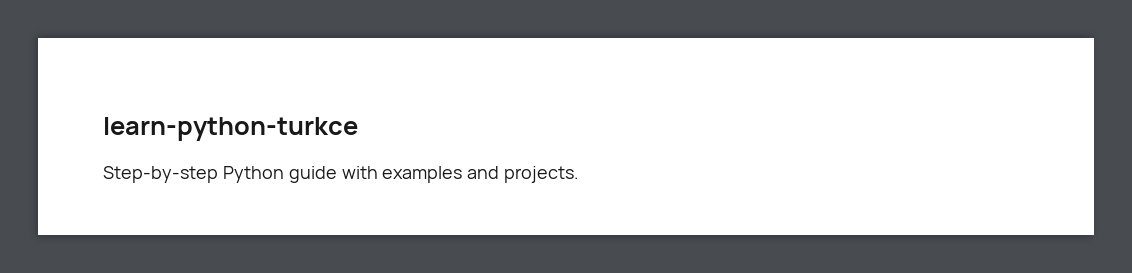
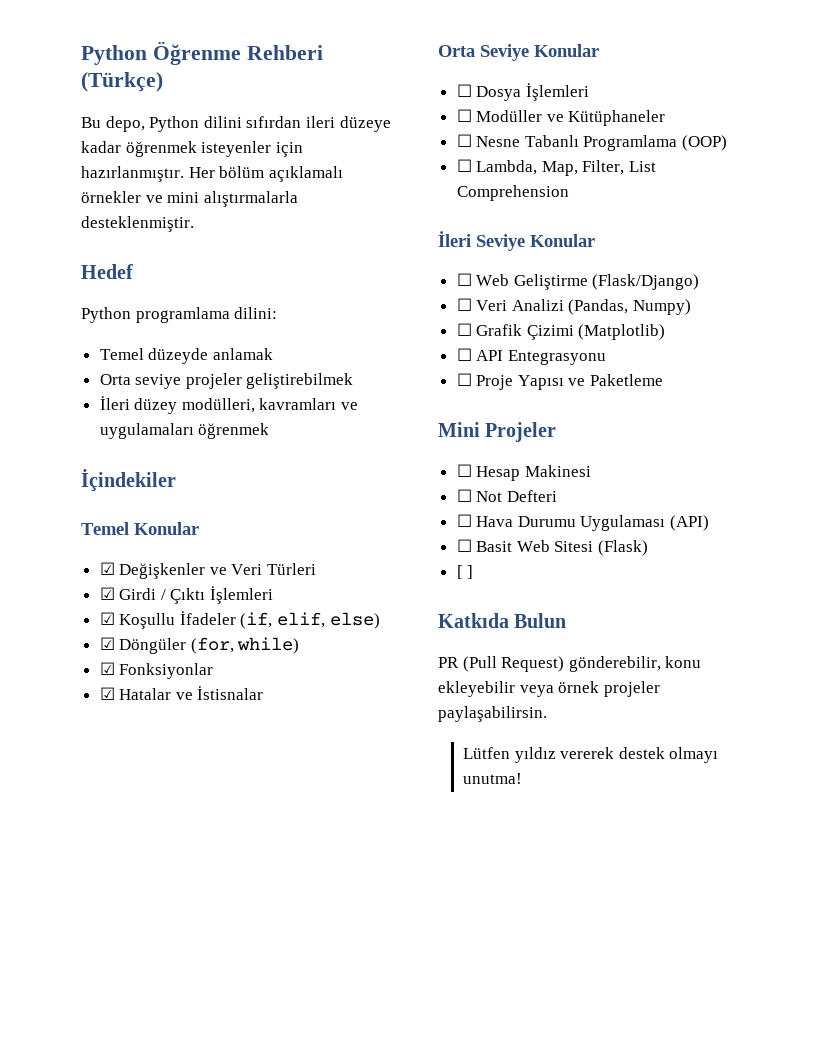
[103,117,358,141] [103,166,580,183] learn-python-turkce // Step-by-step Python guide with examples and projects. -> [81,41,323,65] [81,72,163,92] [81,116,391,132] [81,141,303,157] [81,166,343,182] [81,191,298,207] [81,216,194,232] [81,264,133,279] [81,307,278,323] [99,348,273,364] [99,373,354,389] [99,396,359,414] [99,423,270,439] [81,469,176,492] [81,522,199,535] [99,562,317,579] [99,586,274,604] [99,611,380,629] [99,637,300,654] [99,662,214,679] [99,686,264,700] [438,44,599,61] [456,83,589,101] [456,109,666,126] [456,134,728,151] [456,159,657,176] [456,185,569,201] [438,231,595,251] [456,273,700,290] [456,298,692,315] [456,323,666,340] [456,348,606,365] [456,373,664,390] [438,422,557,442] [456,464,591,481] [456,489,557,502] [456,514,710,531] [456,539,649,556] [456,565,474,579] [438,613,567,628] [438,656,702,672] [438,681,660,697] [438,706,547,722] [463,747,719,763] [463,773,523,784] Python Öğrenme Rehberi (Türkçe) // Bu depo, Python dilini sıfırdan ileri düzeye kadar öğrenmek isteyenler için hazırlanmıştır. Her bölüm açıklamalı örnekler ve mini alıştırmalarla desteklenmiştir. // Hedef // Python programlama dilini: // Temel düzeyde anlamak // Orta seviye projeler geliştirebilmek // İleri düzey modülleri, kavramları ve uygulamaları öğrenmek // İçindekiler // Temel Konular // ☑ Değişkenler ve Veri Türleri // ☑ Girdi / Çıktı İşlemleri // ☑ Koşullu İfadeler (if, elif, else) // ☑ Döngüler (for, while) // ☑ Fonksiyonlar // ☑ Hatalar ve İstisnalar // Orta Seviye Konular // ☐ Dosya İşlemleri // ☐ Modüller ve Kütüphaneler // ☐ Nesne Tabanlı Programlama (OOP) // ☐ Lambda, Map, Filter, List Comprehension // İleri Seviye Konular // ☐ Web Geliştirme (Flask/Django) // ☐ Veri Analizi (Pandas, Numpy) // ☐ Grafik Çizimi (Matplotlib) // ☐ API Entegrasyonu // ☐ Proje Yapısı ve Paketleme // Mini Projeler // ☐ Hesap Makinesi // ☐ Not Defteri // ☐ Hava Durumu Uygulaması (API) // ☐ Basit Web Sitesi (Flask) // [ ] // Katkıda Bulun // PR (Pull Request) gönderebilir, konu ekleyebilir veya örnek projeler paylaşabilirsin. // Lütfen yıldız vererek destek olmayı unutma!

